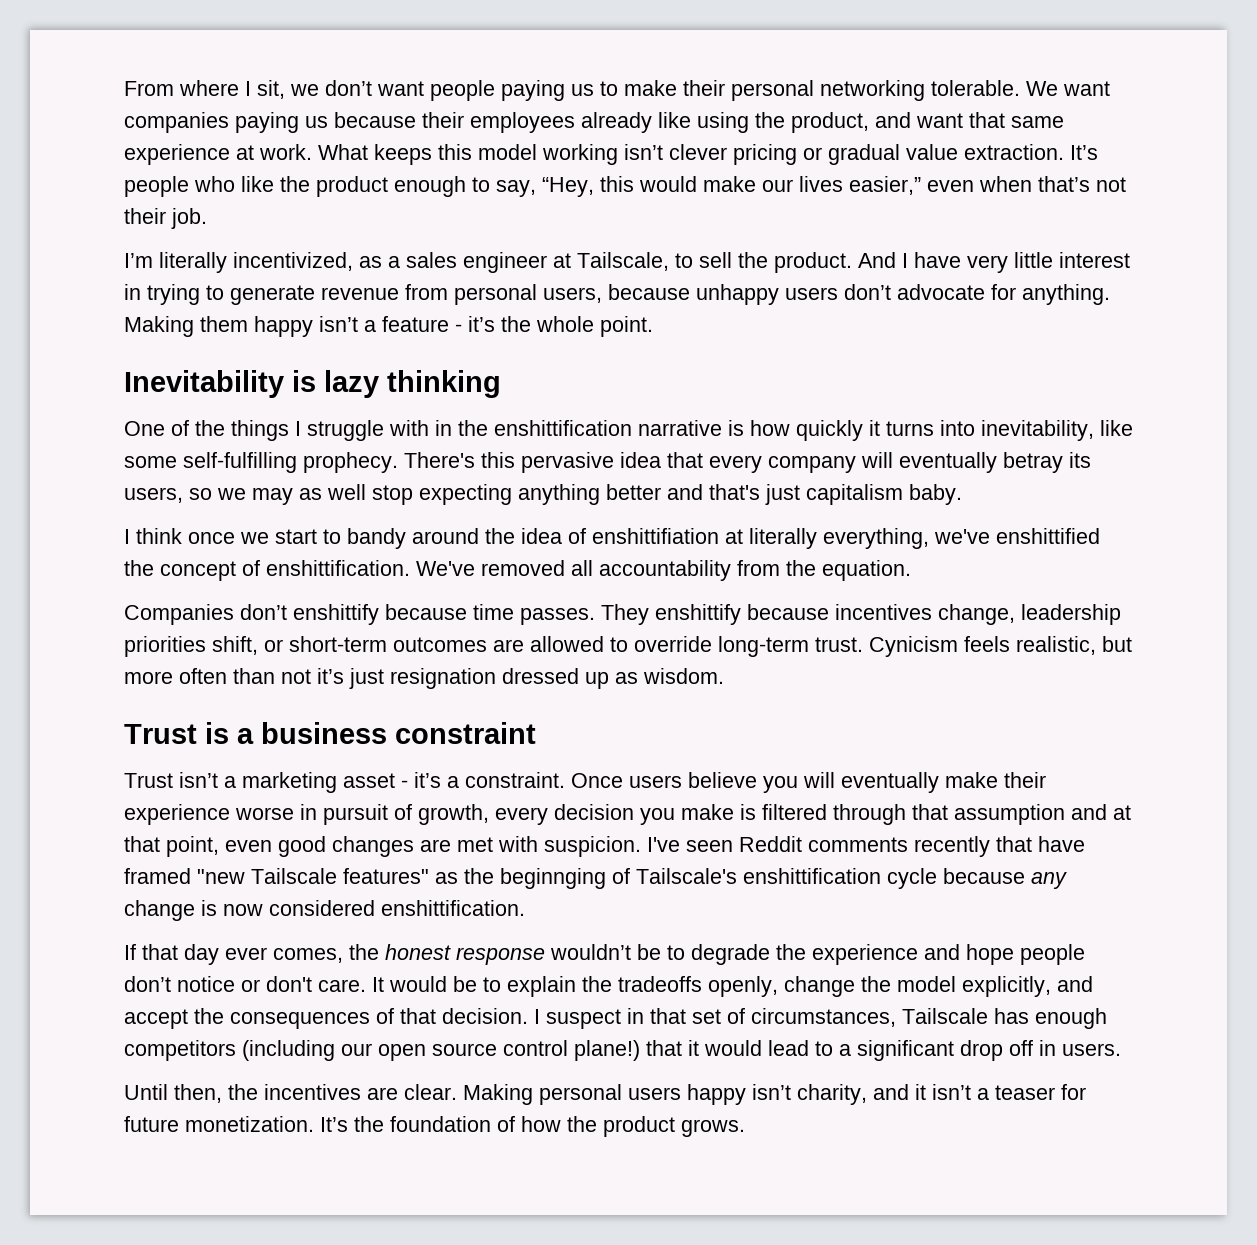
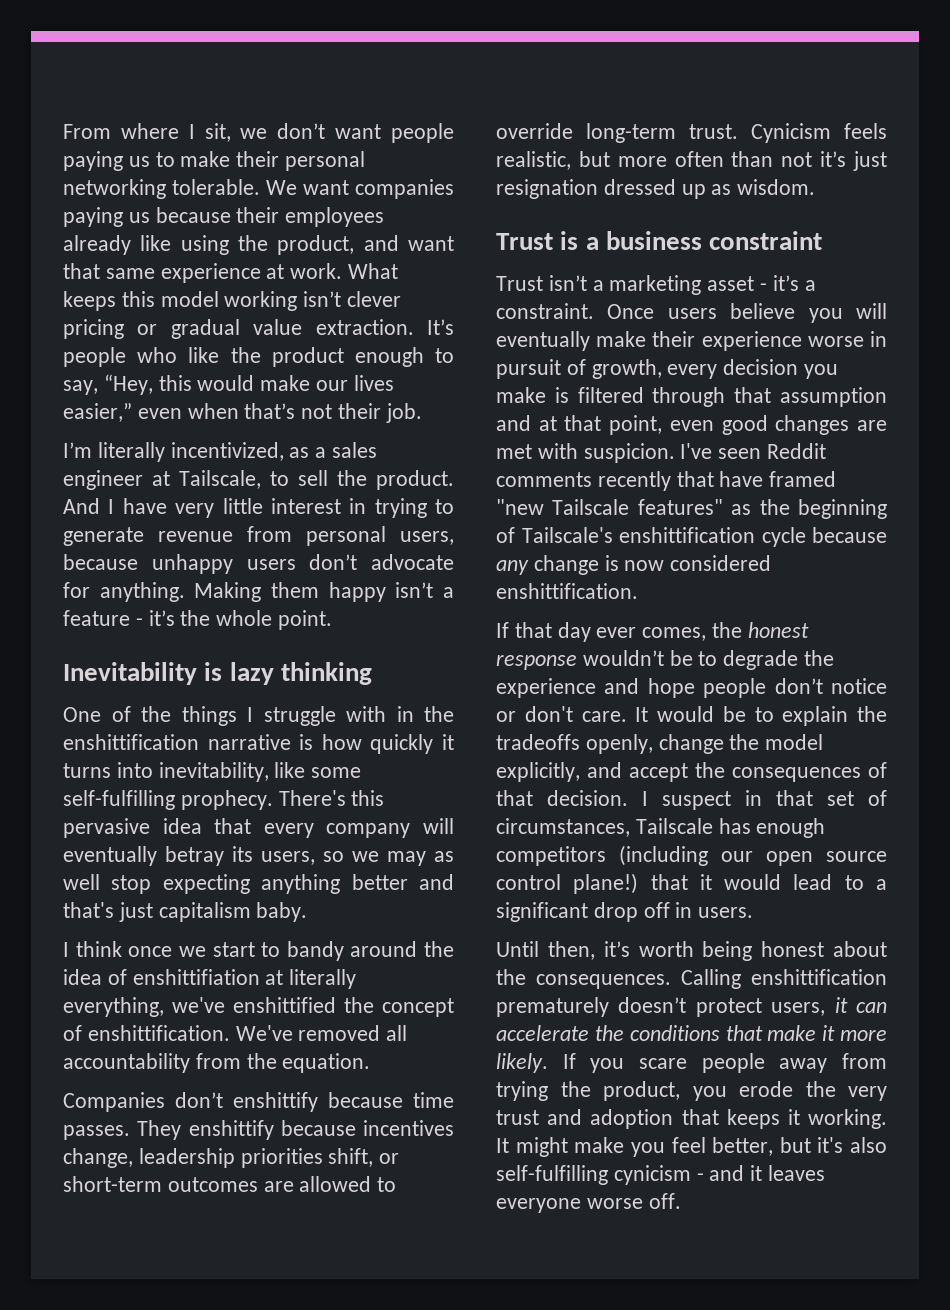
[500,868,606,889] beginnging -> [798,499,887,519] beginning
[228,1084,1086,1105] [124,1116,745,1137] the incentives are clear. Making personal users happy isn’t charity, and it isn’t a teaser for future monetization. It’s the foundation of how the product grows. -> [603,941,887,961] [496,969,887,989] [496,997,887,1017] [496,1025,887,1041] [496,1053,887,1073] [496,1081,887,1101] [496,1109,887,1129] [496,1137,887,1157] [496,1165,826,1185] [496,1193,681,1213] it’s worth being honest about the consequences. Calling enshittification prematurely doesn’t protect users, it can accelerate the conditions that make it more likely. If you scare people away from trying the product, you erode the very trust and adoption that keeps it working. It might make you feel better, but it's also self-fulfilling cynicism - and it leaves everyone worse off.

